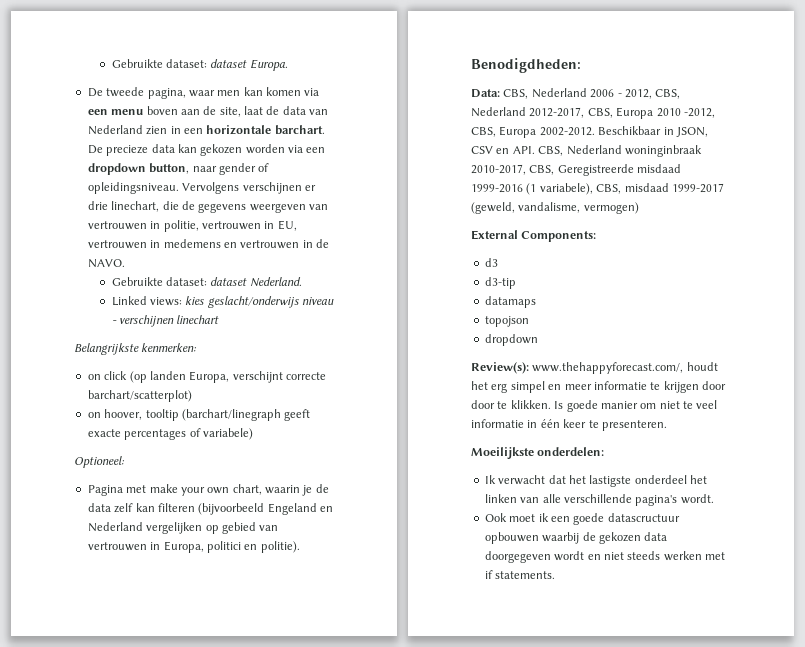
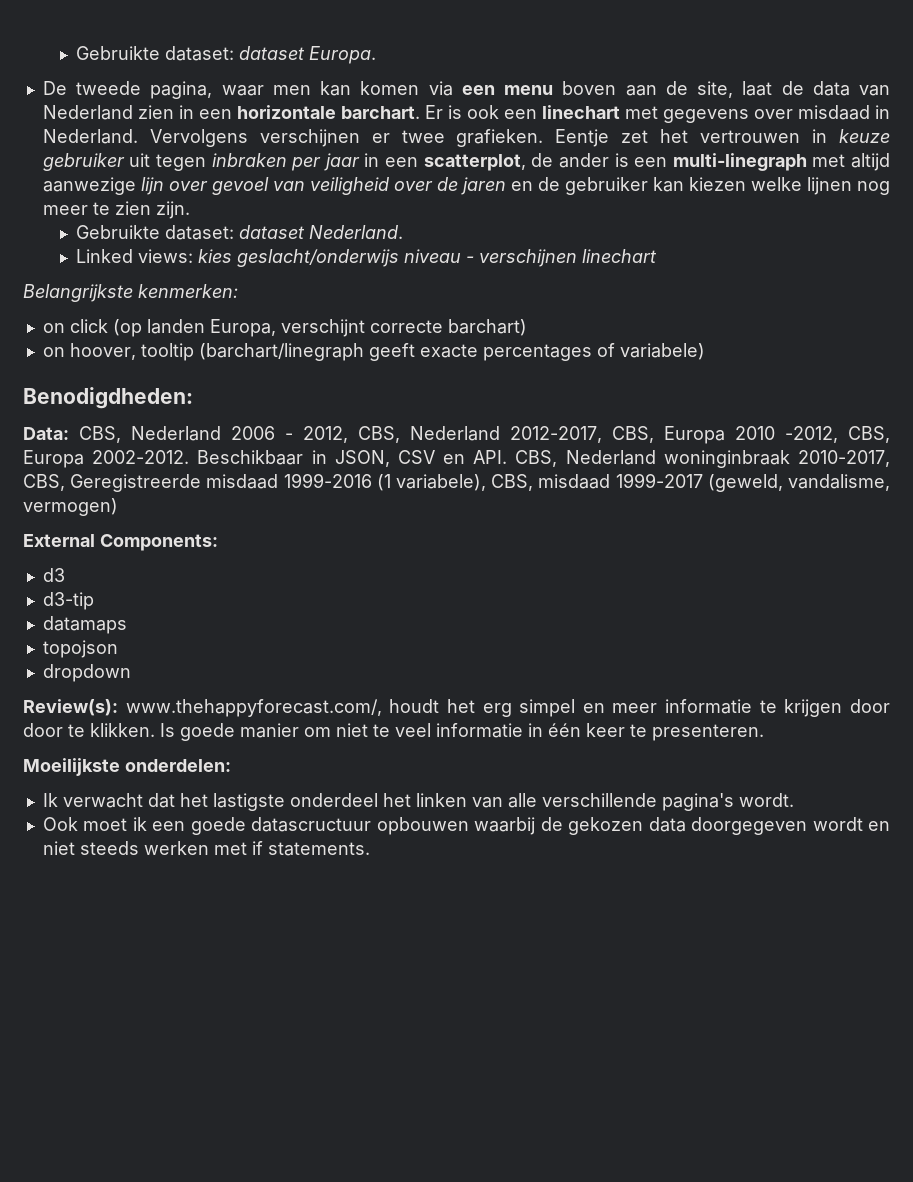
[87,144,326,156] [87,163,270,175] [87,182,316,194] [87,201,328,213] [87,220,297,232] [87,239,329,249] [87,259,125,268] De precieze data kan gekozen worden via een dropdown button, naar gender of opleidingsniveau. Vervolgens verschijnen er drie linechart, die de gegevens weergeven van vertrouwen in politie, vertrouwen in EU, vertrouwen in medemens en vertrouwen in de NAVO. -> [424,105,890,123] [42,129,890,147] [42,153,891,171] [42,177,891,195] [42,201,190,219] Er is ook een linechart met gegevens over misdaad in Nederland. Vervolgens verschijnen er twee grafieken. Eentje zet het vertrouwen in keuze gebruiker uit tegen inbraken per jaar in een scatterplot, de ander is een multi-linegraph met altijd aanwezige lijn over gevoel van veiligheid over de jaren en de gebruiker kan kiezen welke lijnen nog meer te zien zijn.
[87,390,192,402] barchart/scatterplot) -> [447,319,527,336] barchart)
[74,456,125,468] [87,484,329,496] [87,503,333,515] [87,522,279,534] [87,541,300,553] // Optioneel: // Pagina met make your own chart, waarin je de data zelf kan filteren (bijvoorbeeld Engeland en Nederland vergelijken op gebied van vertrouwen in Europa, politici en politie). -> (705, 351) none

